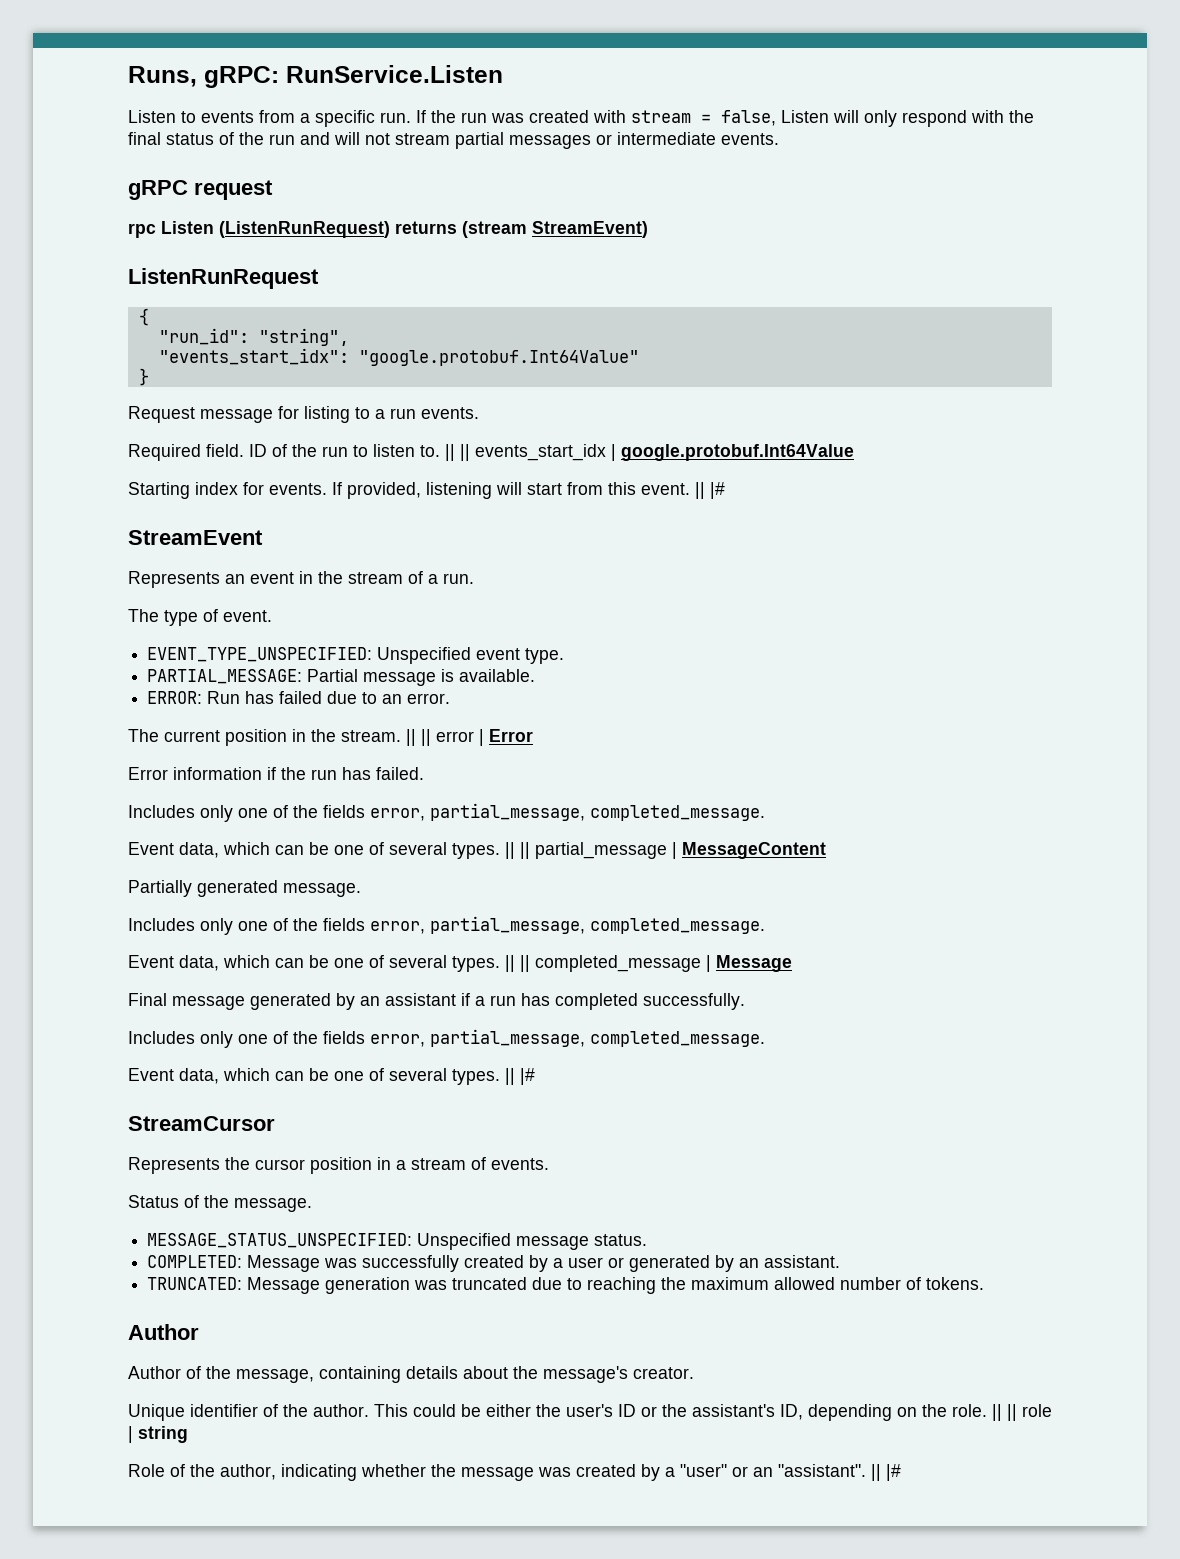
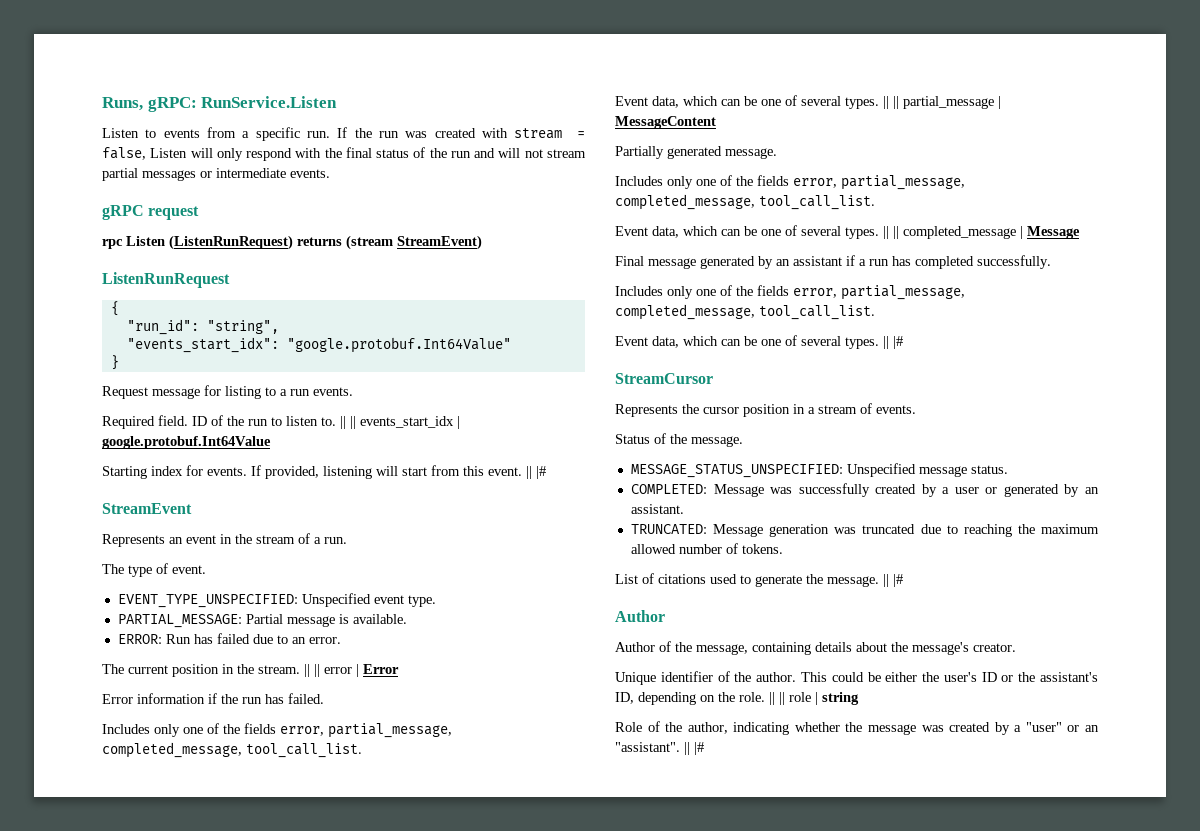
[590,805,765,821] completed_message. -> [102,742,362,758] completed_message, tool_call_list.
[590,918,765,934] completed_message. -> [615,194,875,210] completed_message, tool_call_list.
[590,1031,765,1047] completed_message. -> [615,304,875,320] completed_message, tool_call_list.
(985, 1283) none -> [615,573,903,587] // List of citations used to generate the message. || |#

